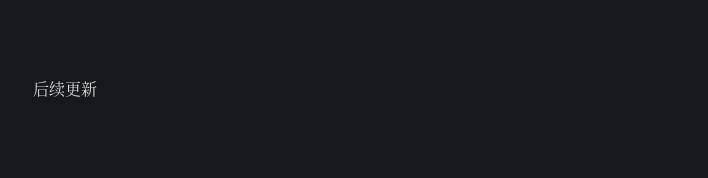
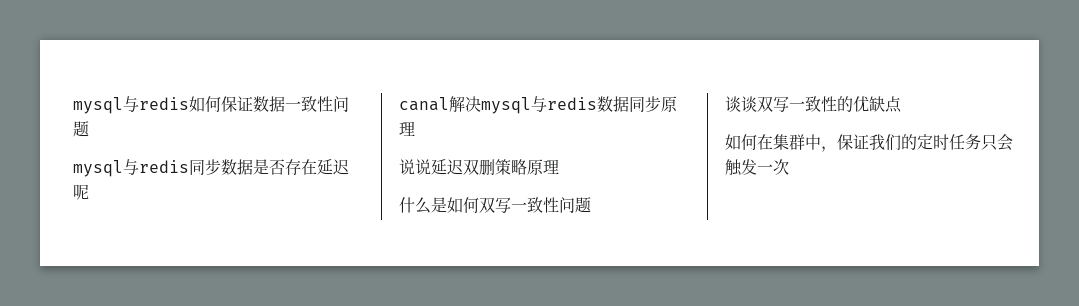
[33,81,97,98] 后续更新 -> [73,96,349,114] [73,121,89,137] [73,159,349,177] [73,184,89,200] [399,96,677,114] [399,121,415,136] [399,159,559,175] [399,197,591,214] [725,96,902,113] [725,134,1013,152] [725,159,789,176] mysql与redis如何保证数据一致性问题 // mysql与redis同步数据是否存在延迟呢 // canal解决mysql与redis数据同步原理 // 说说延迟双删策略原理 // 什么是如何双写一致性问题 // 谈谈双写一致性的优缺点 // 如何在集群中，保证我们的定时任务只会触发一次

